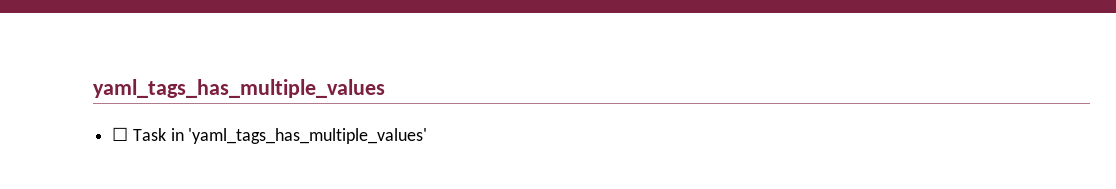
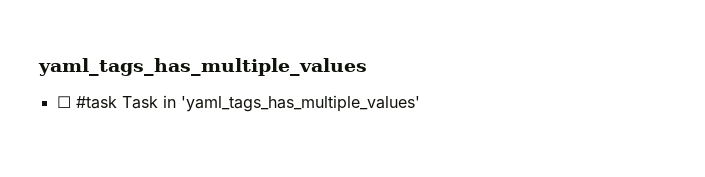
(129, 134) none -> [75,96,117,109] #task

